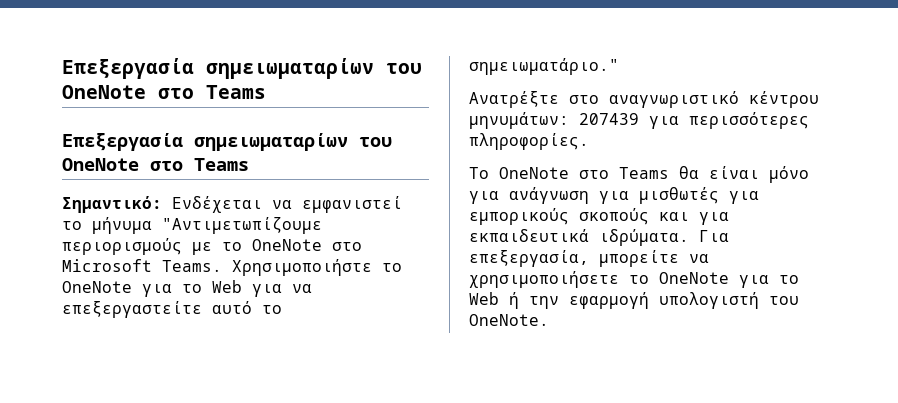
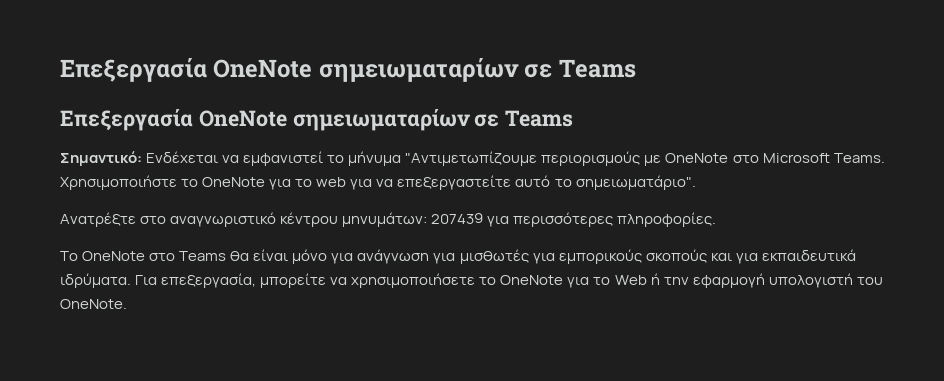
[62,58,422,79] [62,85,266,99] [62,133,392,151] [62,158,183,171] Επεξεργασία σημειωματαρίων του OneNote στο Teams // Επεξεργασία σημειωματαρίων του OneNote στο -> [60,58,636,82] [60,108,500,131] Επεξεργασία OneNote σημειωματαρίων σε Teams // Επεξεργασία OneNote σημειωματαρίων σε
[222,242,242,251] το -> (662, 160) none
[212,280,242,293] Web -> [316,177,347,187] web
[469,58,619,75] σημειωματάριο." -> [575,175,696,190] σημειωματάριο".

